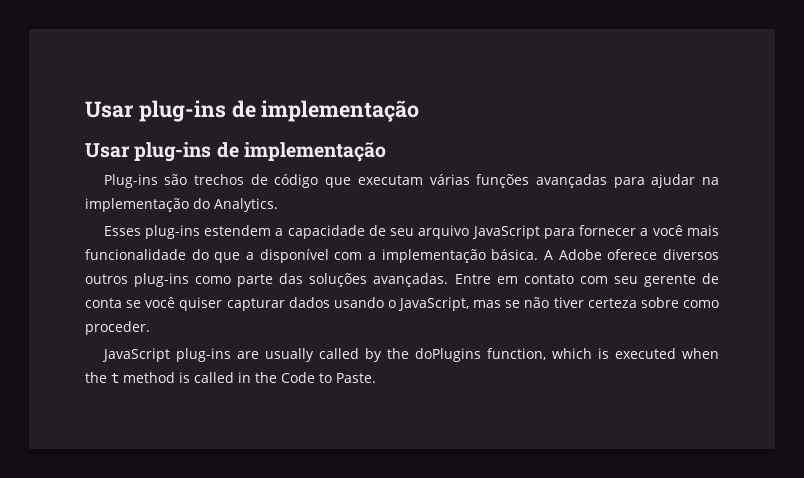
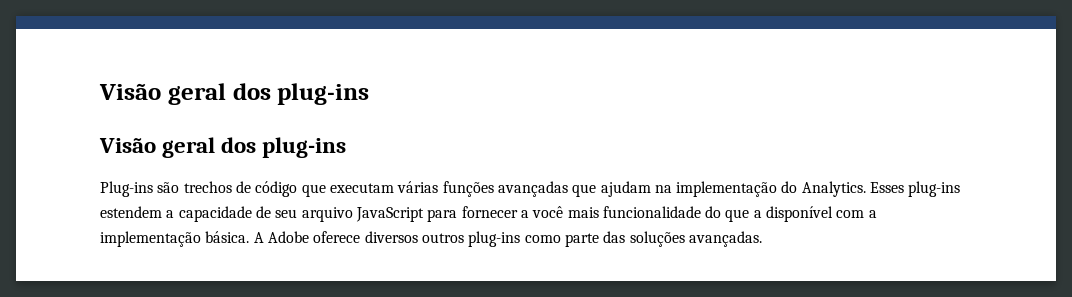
[85,100,420,122] [85,142,386,162] Usar plug-ins de implementação // Usar plug-ins de implementação -> [99,83,370,105] [99,137,347,158] Visão geral dos plug-ins // Visão geral dos plug-ins
[613,174,696,188] para ajudar -> [572,181,651,197] que ajudam
(278, 205) // -> (866, 189) none
[454,273,720,287] [85,297,719,311] [85,321,150,335] [101,348,720,362] [85,372,376,383] Entre em contato com seu gerente de conta se você quiser capturar dados usando o JavaScript, mas se não tiver certeza sobre como proceder. // JavaScript plug-ins are usually called by the doPlugins function, which is executed when the t method is called in the Code to Paste. -> (762, 239) none

